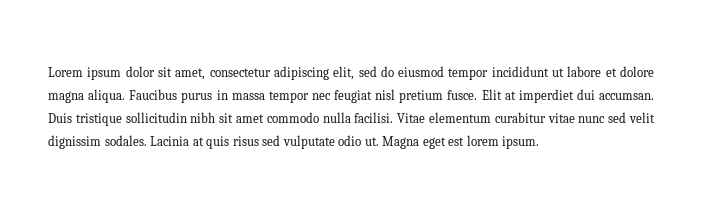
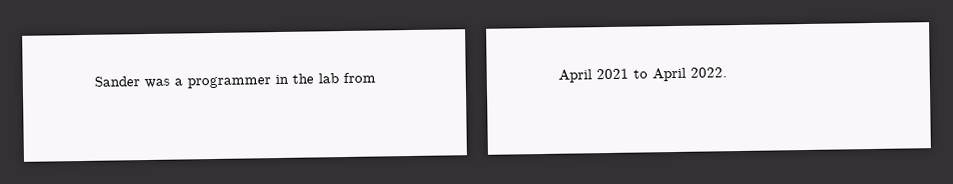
[48,66,654,80] [48,89,654,103] [48,112,655,126] [48,135,540,149] Lorem ipsum dolor sit amet, consectetur adipiscing elit, sed do eiusmod tempor incididunt ut labore et dolore magna aliqua. Faucibus purus in massa tempor nec feugiat nisl pretium fusce. Elit at imperdiet dui accumsan. Duis tristique sollicitudin nibh sit amet commodo nulla facilisi. Vitae elementum curabitur vitae nunc sed velit dignissim sodales. Lacinia at quis risus sed vulputate odio ut. Magna eget est lorem ipsum. -> [94,67,727,89] Sander was a programmer in the lab from April 2021 to April 2022.

